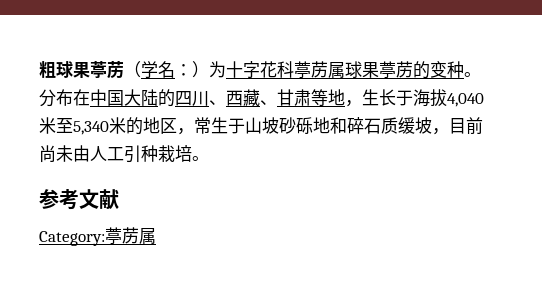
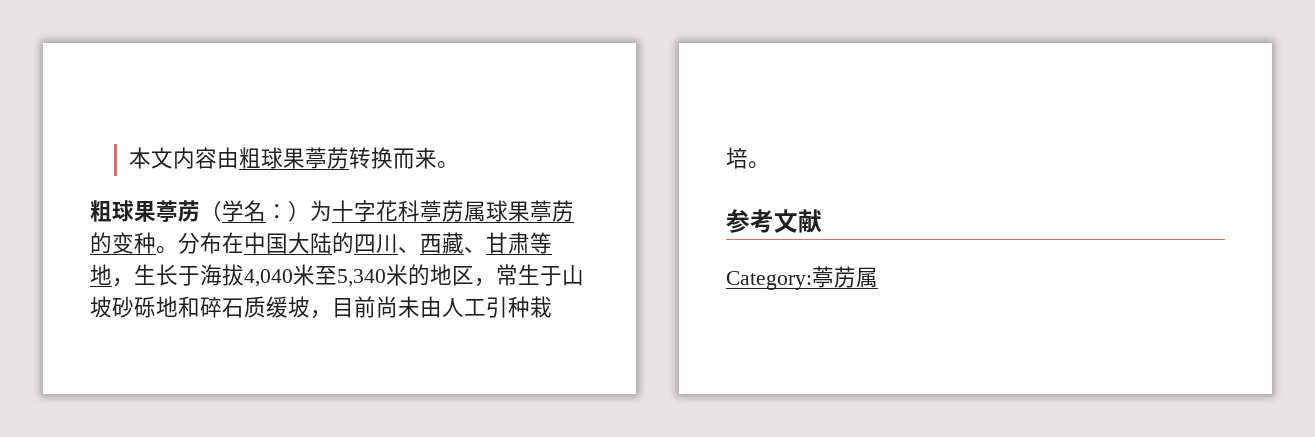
(39, 69) none -> [128,147,459,169] 本文内容由粗球果葶苈转换而来。 //

